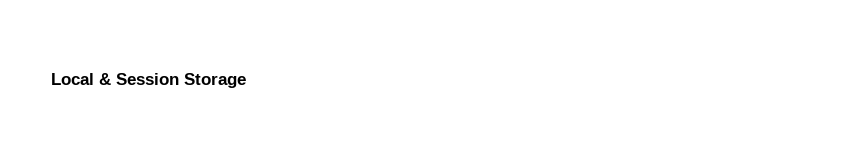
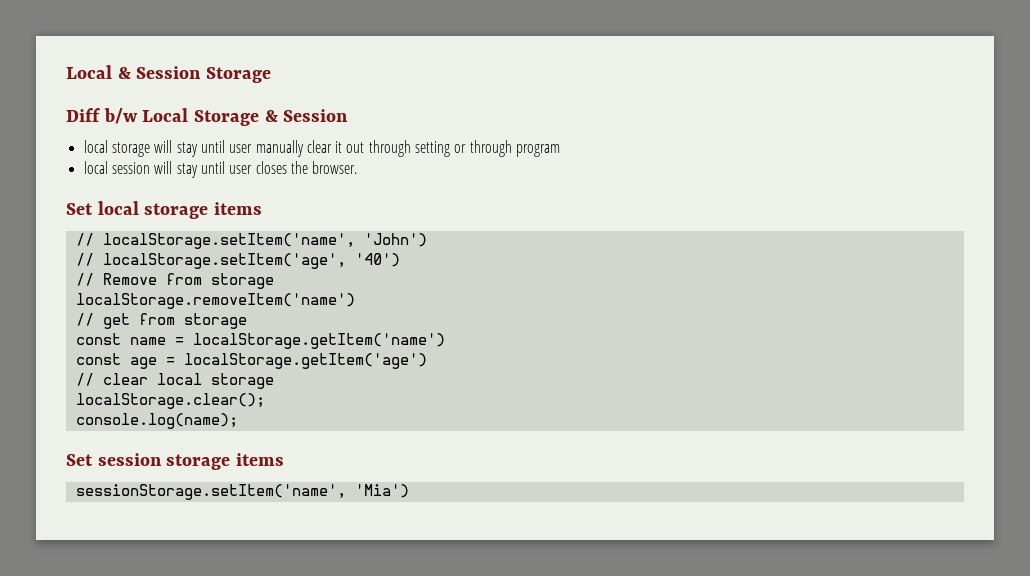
(246, 80) none -> [66,108,349,126] [83,140,561,157] [83,161,358,178] [66,201,263,219] [75,233,427,249] [75,253,400,269] [75,273,274,289] [75,293,355,309] [75,313,247,329] [75,333,445,349] [75,353,427,369] [75,373,274,389] [75,393,265,409] [75,413,238,429] [66,453,285,470] [75,484,409,500] // Diff b/w Local Storage & Session // local storage will stay until user manually clear it out through setting or through program // local session will stay until user closes the browser. // Set local storage items // // localStorage.setItem('name', 'John') // // localStorage.setItem('age', '40') // // Remove from storage // localStorage.removeItem('name') // // get from storage // const name = localStorage.getItem('name') // const age = localStorage.getItem('age') // // clear local storage // localStorage.clear(); // console.log(name); // Set session storage items // sessionStorage.setItem('name', 'Mia')

